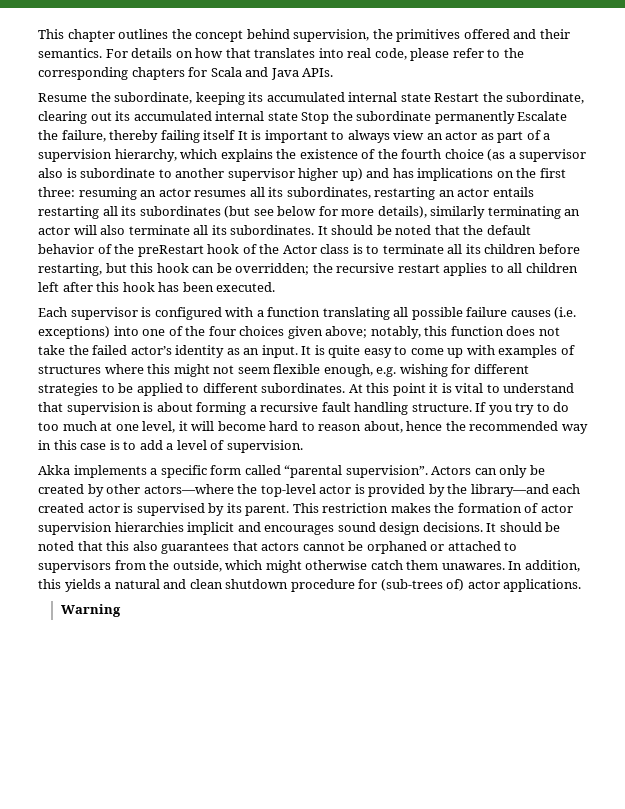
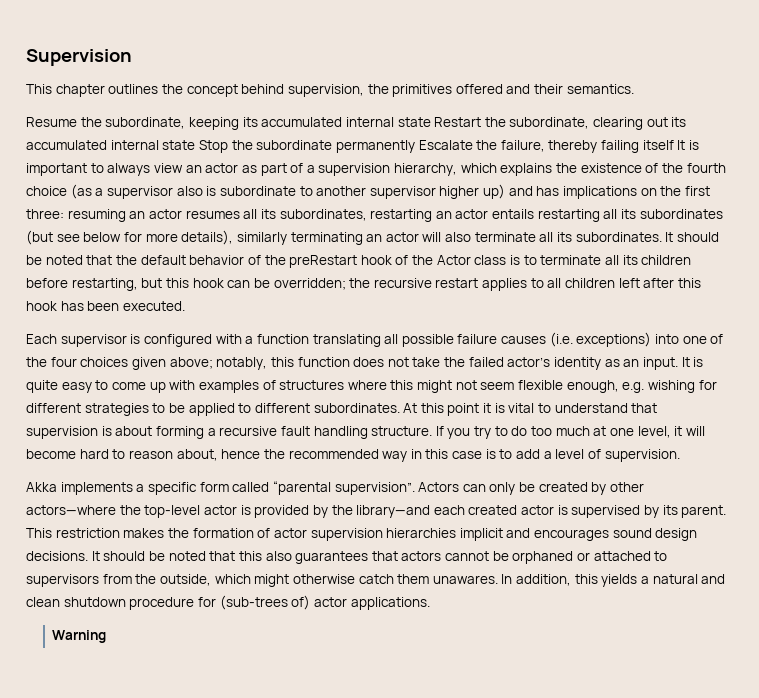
(38, 34) none -> [26,49,132,66] Supervision //
[105,48,524,61] [38,67,334,80] For details on how that translates into real code, please refer to the corresponding chapters for Scala and Java APIs. -> (634, 89) none

